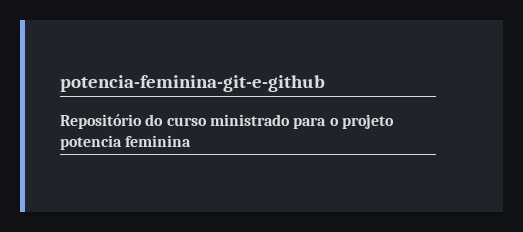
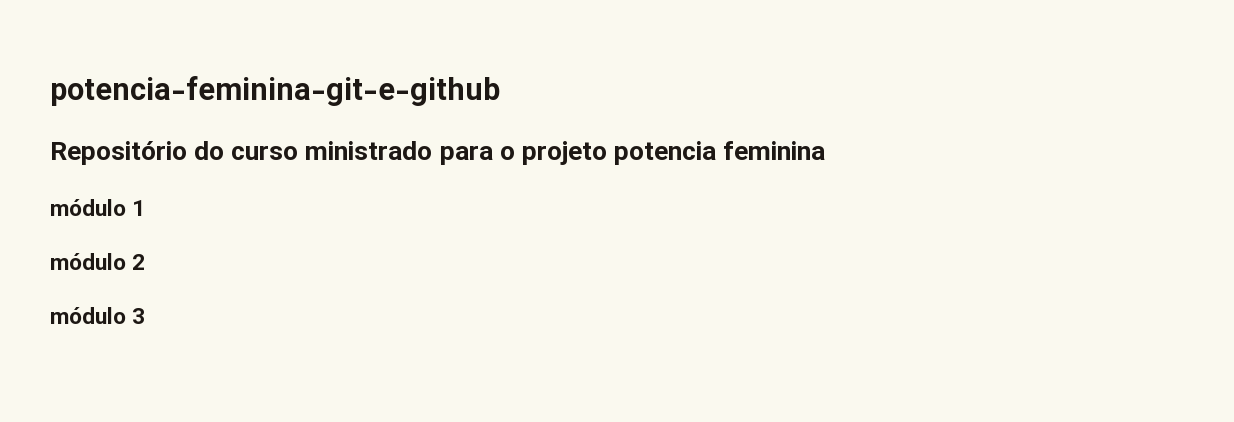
(192, 141) none -> [50,199,146,216] [50,253,146,270] [50,307,146,324] // módulo 1 // módulo 2 // módulo 3

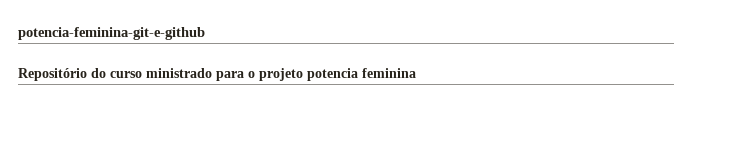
[50,199,146,216] [50,253,146,270] [50,307,146,324] // módulo 1 // módulo 2 // módulo 3 -> (416, 73) none

